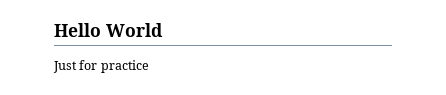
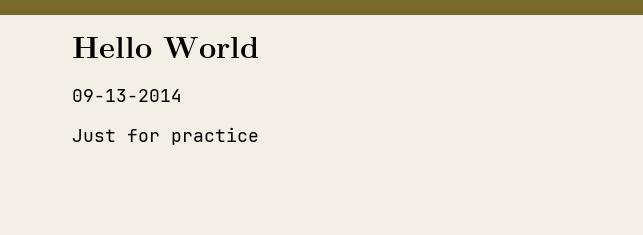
(163, 30) none -> [72,89,182,102] // 09-13-2014

